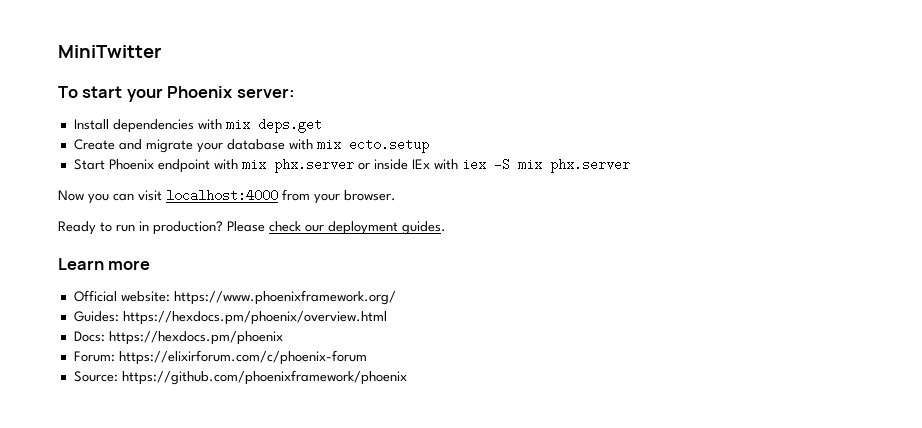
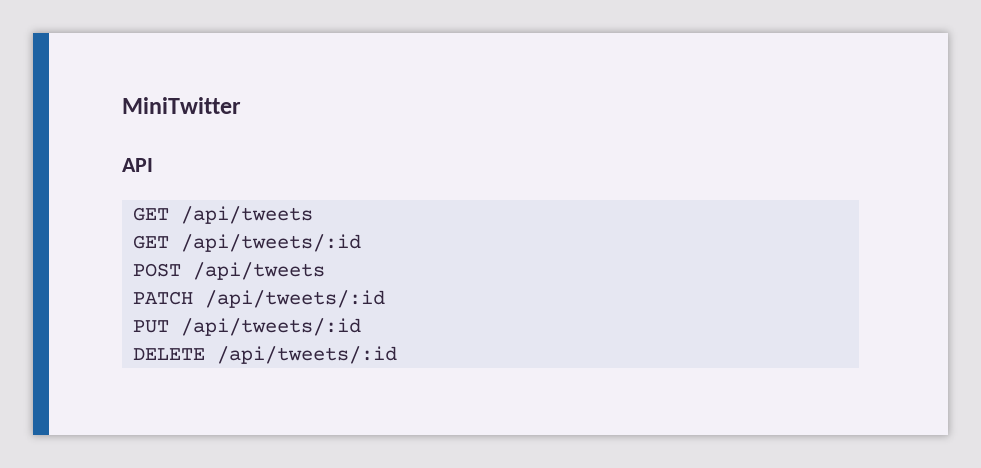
[58,86,295,102] [73,118,322,133] [73,138,429,153] [73,158,630,173] [58,189,396,204] [58,221,446,235] [58,258,151,270] [73,290,396,305] [73,311,387,325] [73,331,283,345] [73,350,367,365] [73,370,407,385] To start your Phoenix server: // Install dependencies with mix deps.get // Create and migrate your database with mix ecto.setup // Start Phoenix endpoint with mix phx.server or inside IEx with iex -S mix phx.server // Now you can visit localhost:4000 from your browser. // Ready to run in production? Please check our deployment guides. // Learn more // Official website: https://www.phoenixframework.org/ // Guides: https://hexdocs.pm/phoenix/overview.html // Docs: https://hexdocs.pm/phoenix // Forum: https://elixirforum.com/c/phoenix-forum // Source: https://github.com/phoenixframework/phoenix -> [122,158,153,172] [133,206,314,224] [133,234,362,252] [133,262,326,280] [133,290,386,308] [133,318,362,336] [133,346,398,364] API // GET /api/tweets // GET /api/tweets/:id // POST /api/tweets // PATCH /api/tweets/:id // PUT /api/tweets/:id // DELETE /api/tweets/:id

